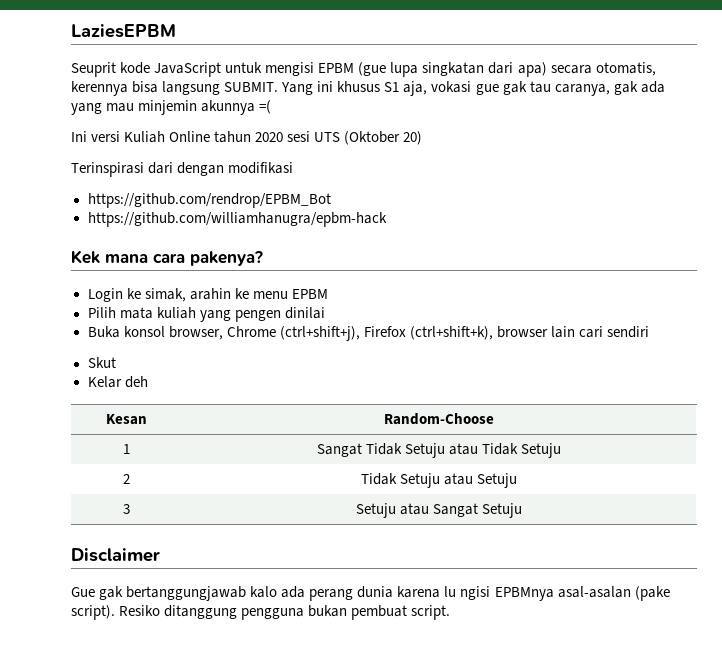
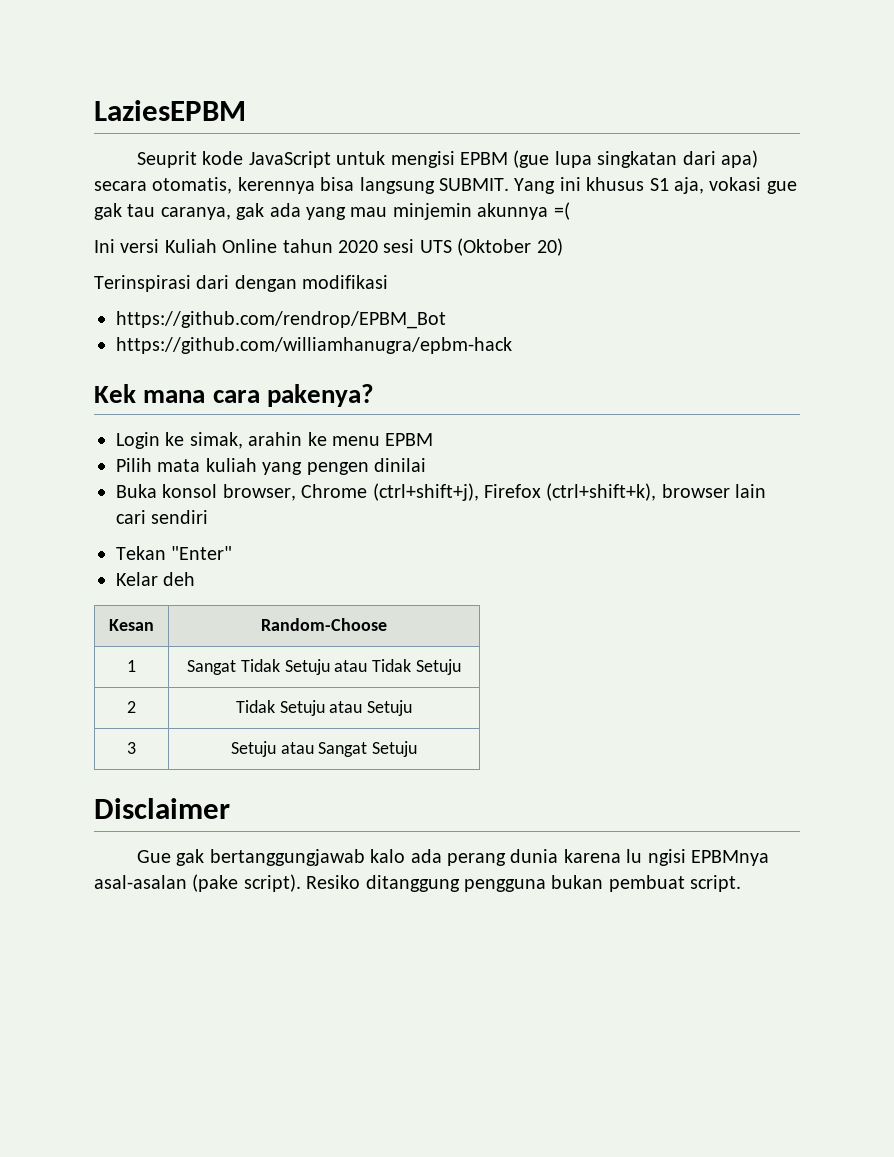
[87,357,116,368] Skut -> [116,546,233,560] Tekan "Enter"

